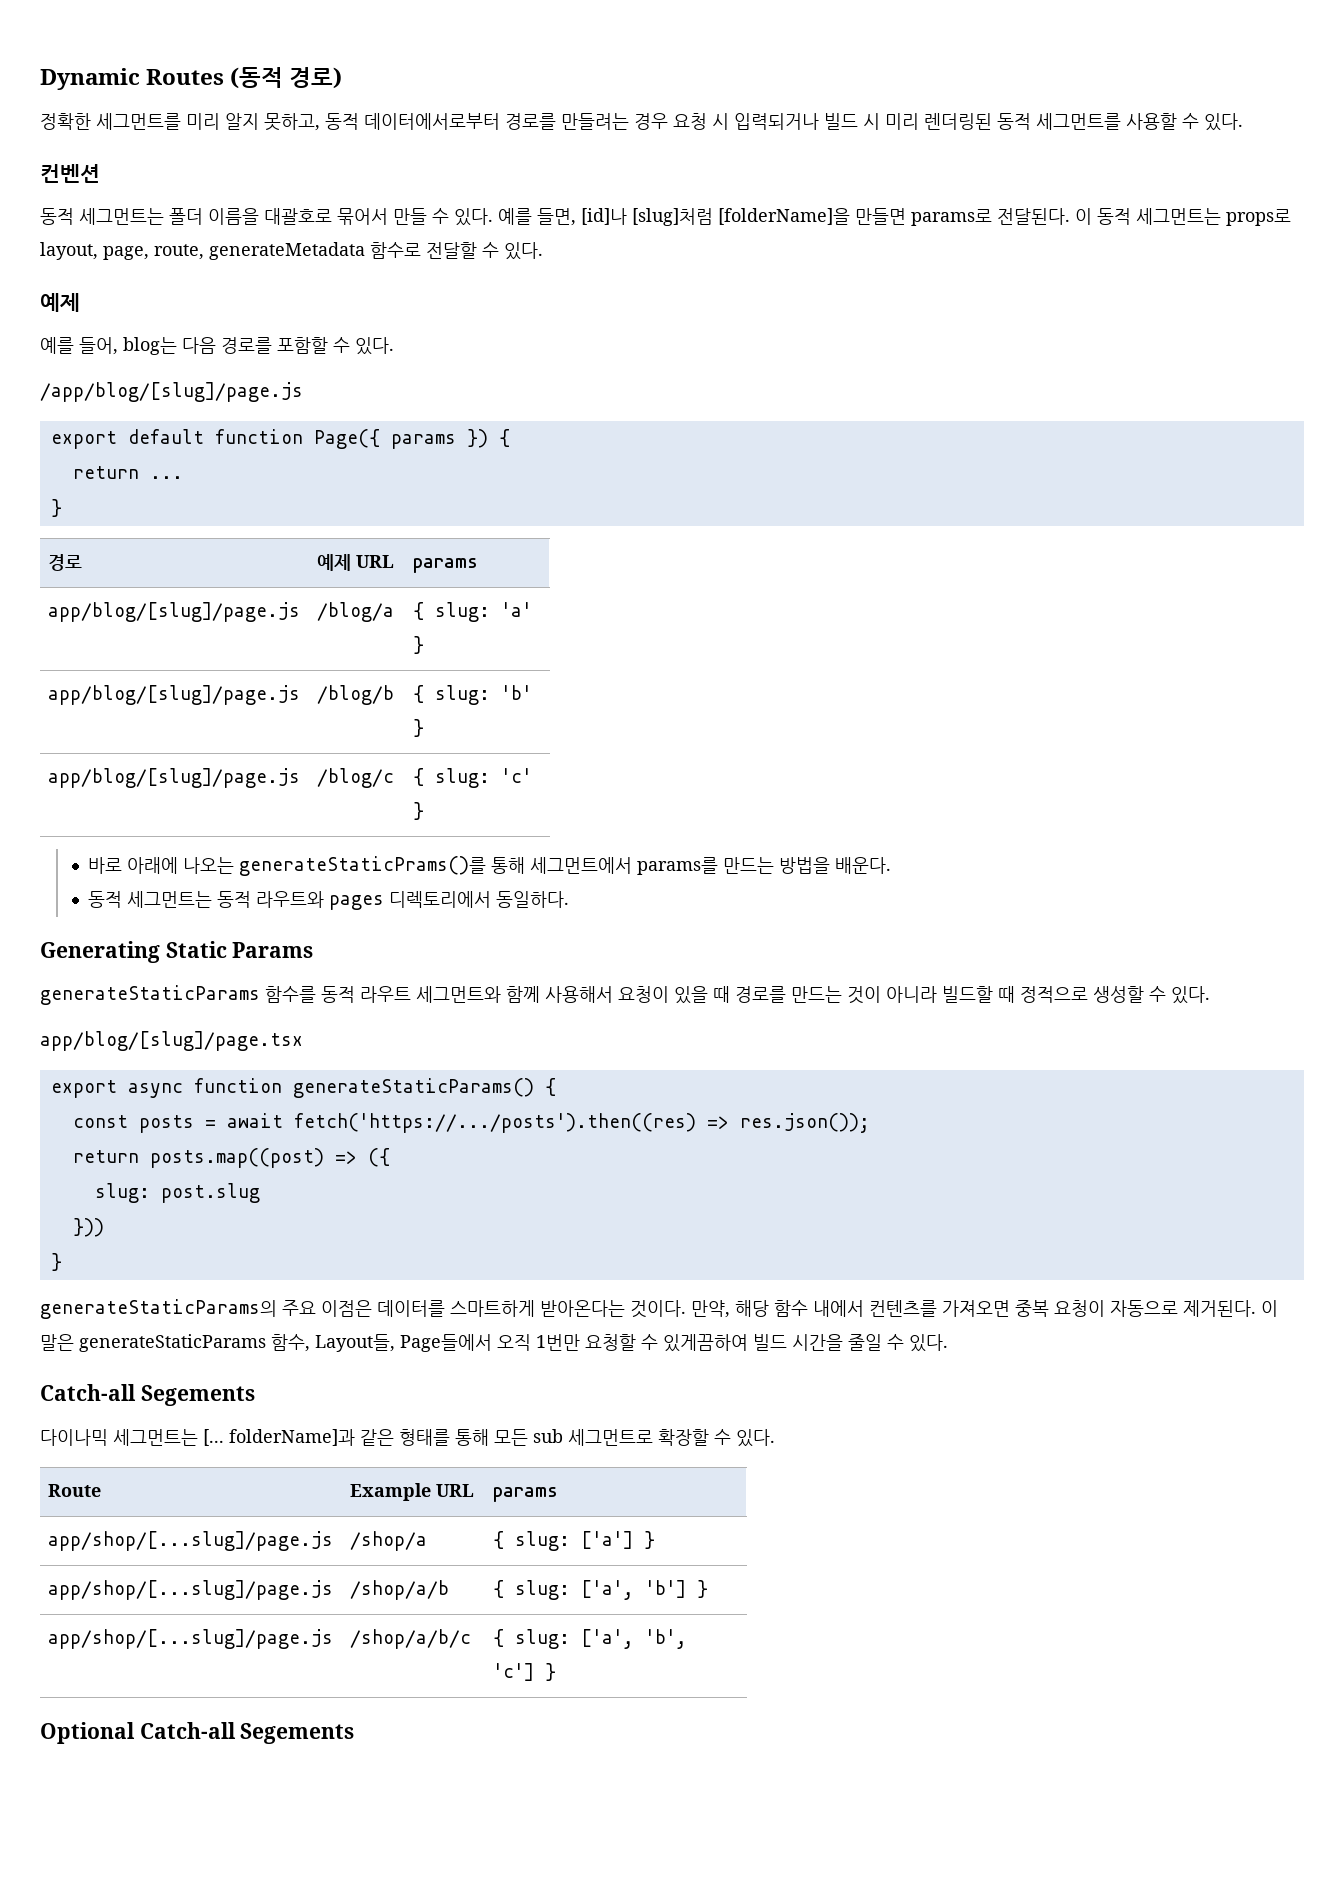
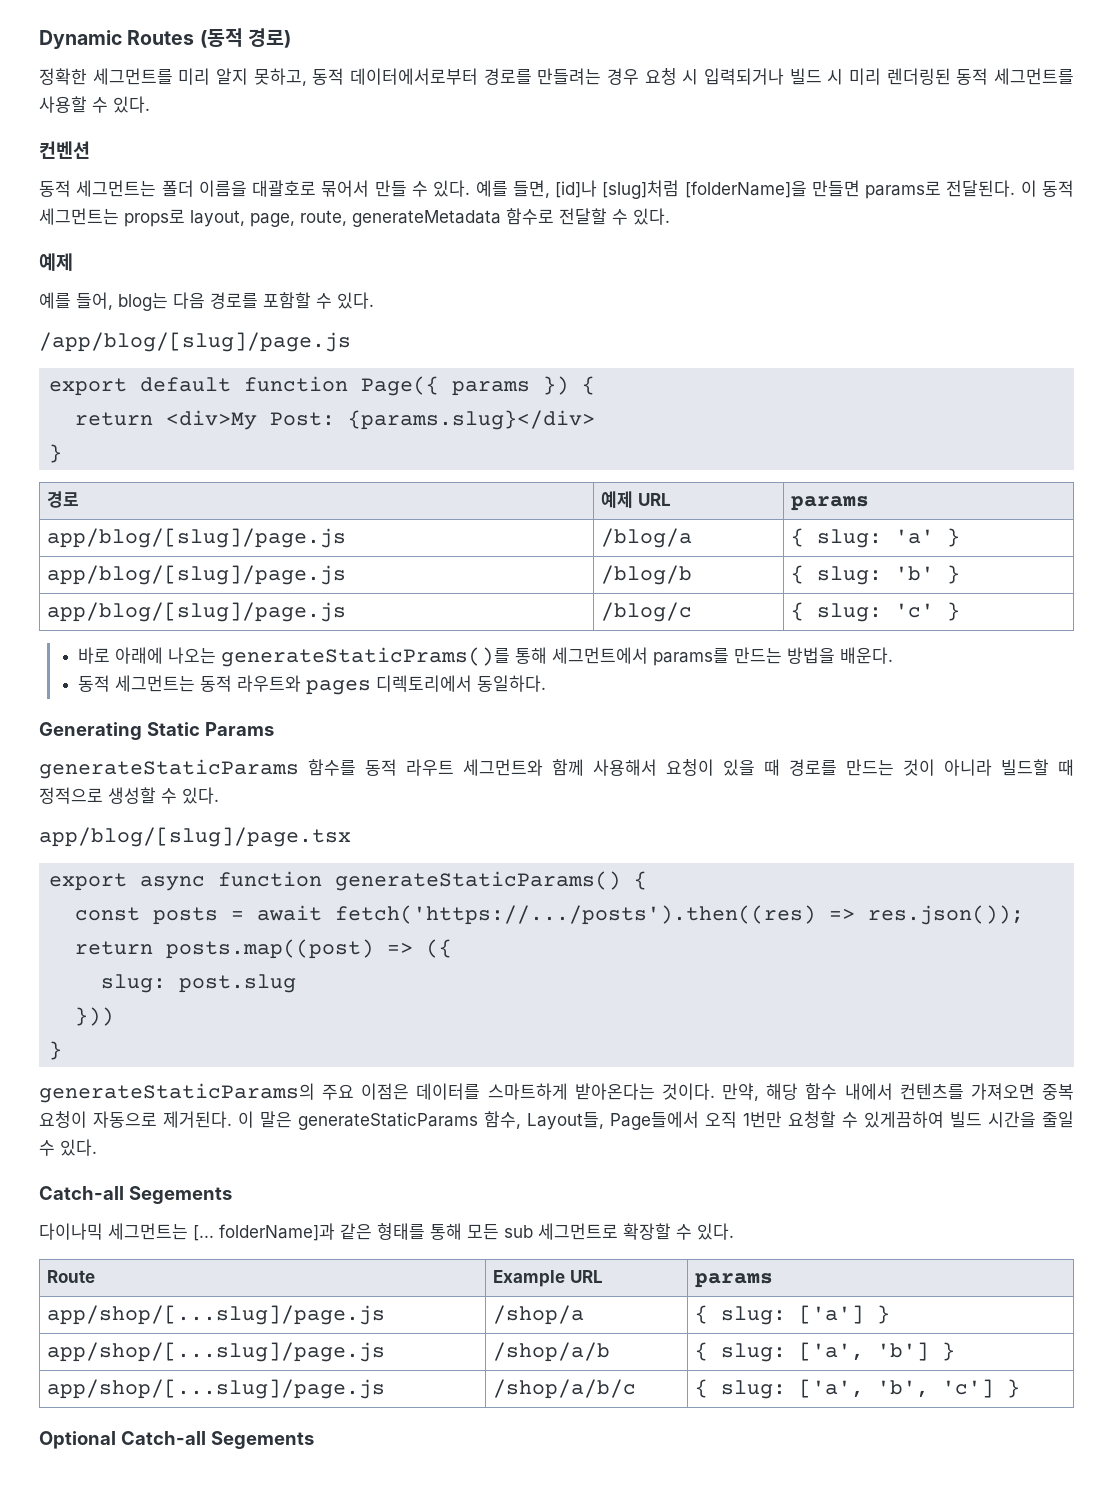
[149,476,183,479] ... -> [166,410,596,430] <div>My Post: {params.slug}</div>

